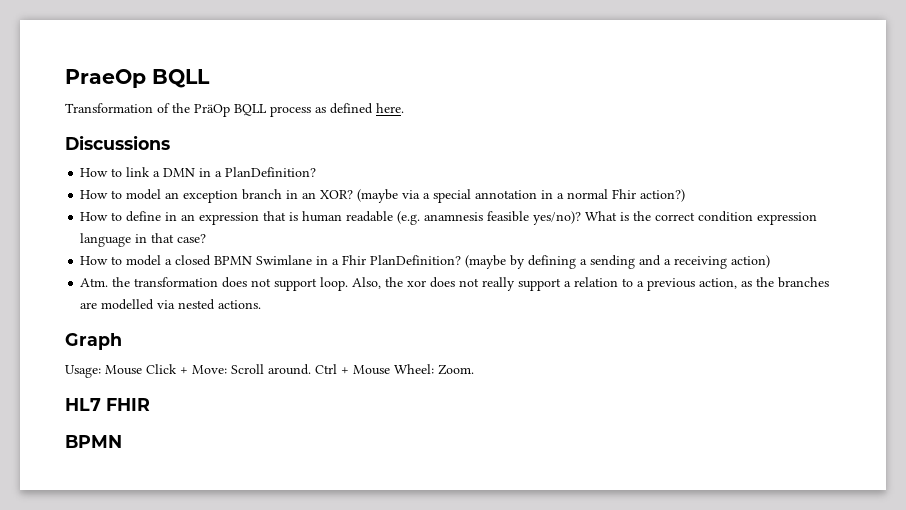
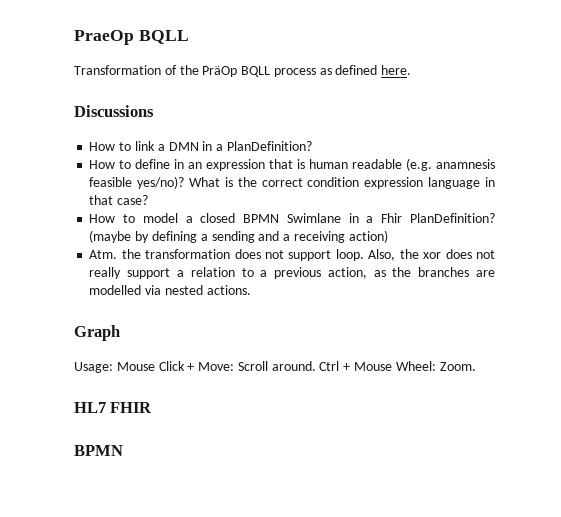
[80,189,686,203] // How to model an exception branch in an XOR? (maybe via a special annotation in a normal Fhir action?) -> (312, 146) none

